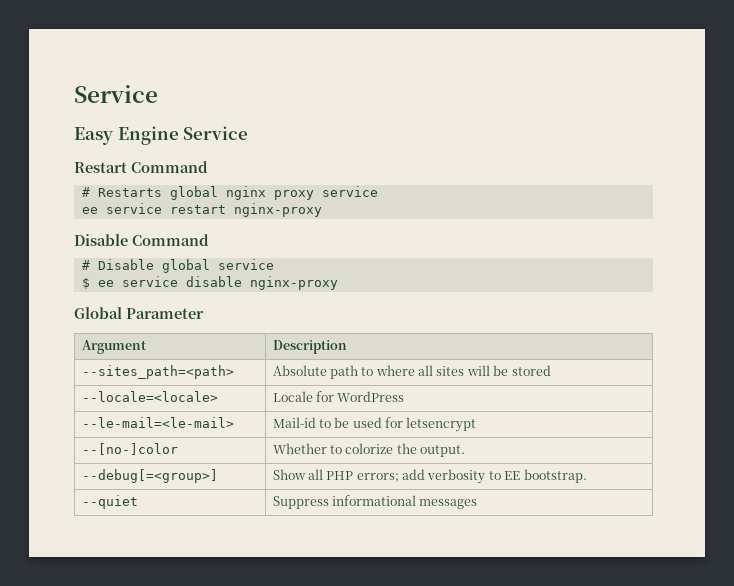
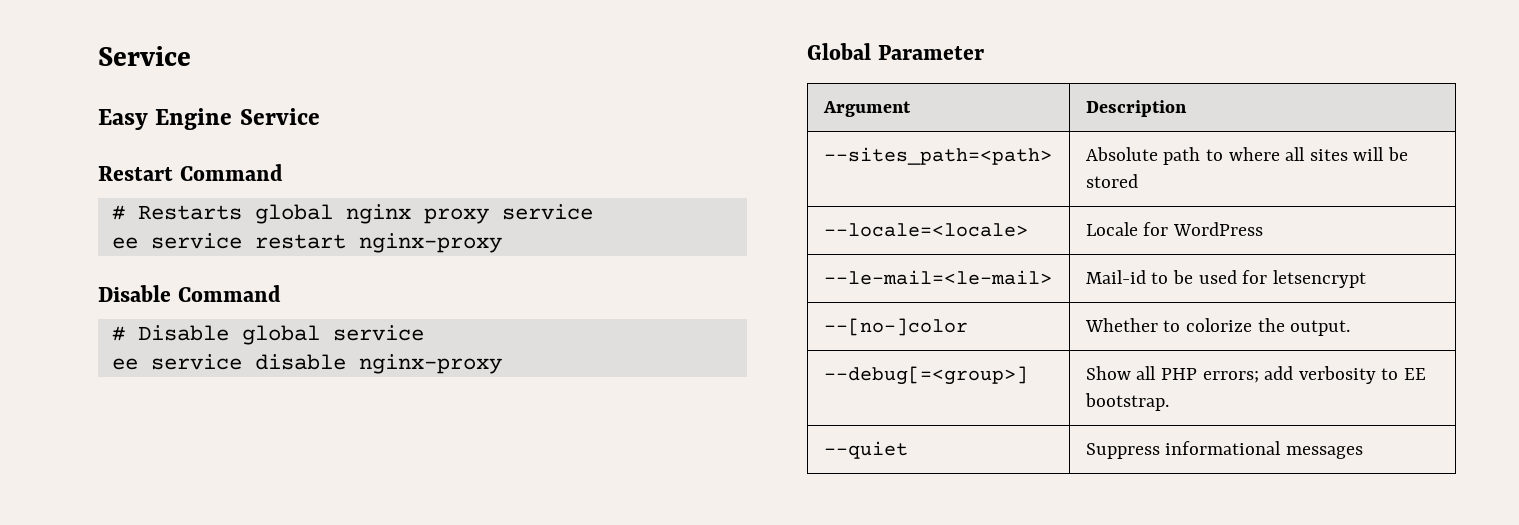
[81,278,90,289] $ -> (424, 333) none

